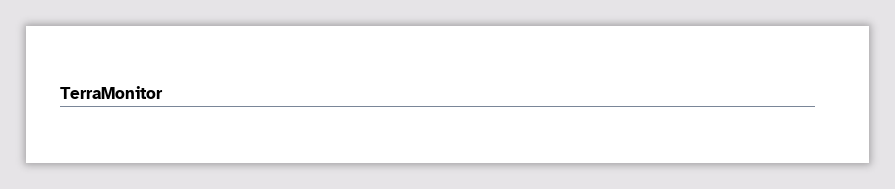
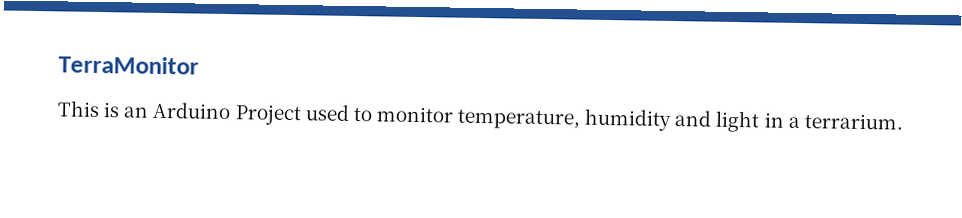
(163, 92) none -> [57,100,903,133] // This is an Arduino Project used to monitor temperature, humidity and light in a terrarium.

